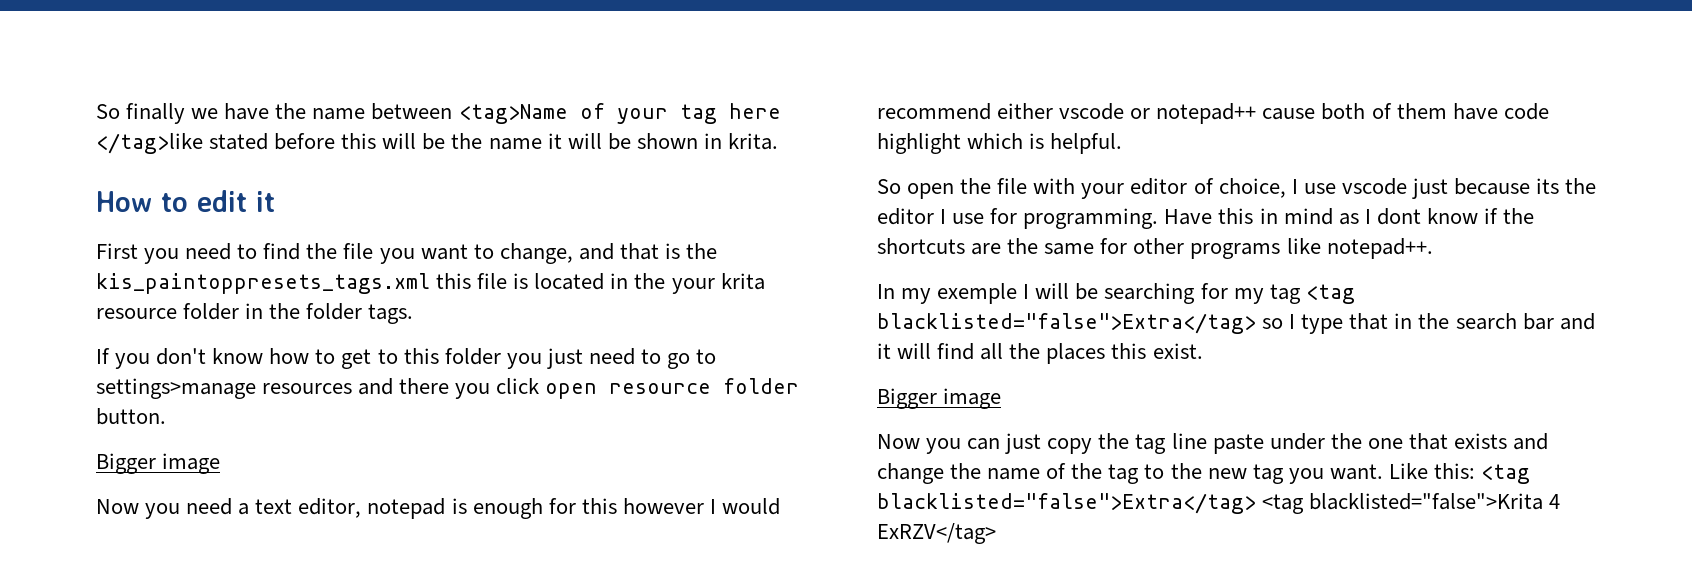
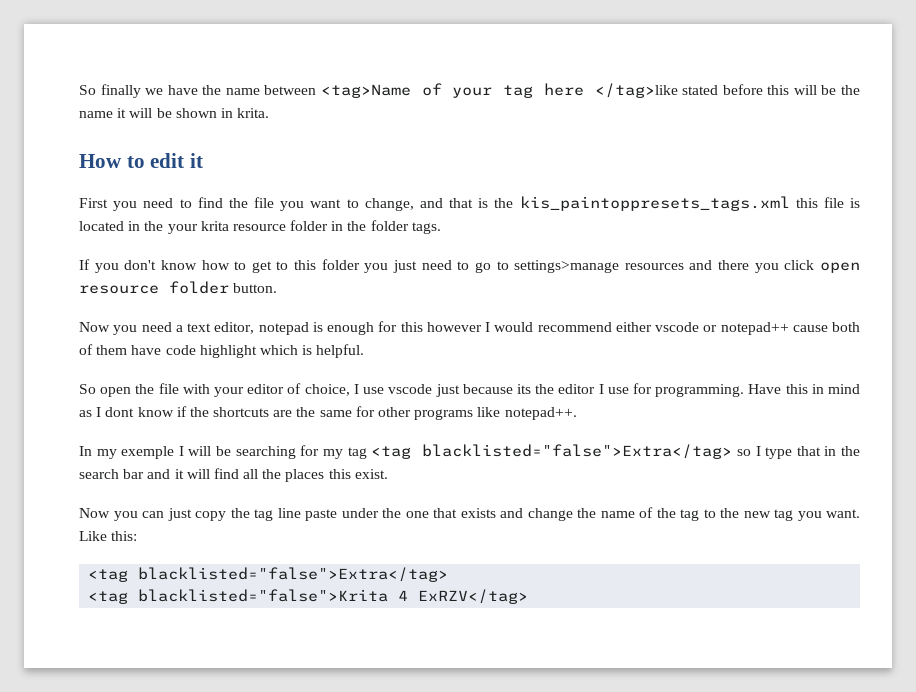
[96,453,221,474] // Bigger image -> (278, 288) none
[877,388,1002,409] // Bigger image -> (388, 474) none
[1481,464,1531,484] [877,493,1256,514] <tag blacklisted="false">Extra</tag> -> [88,567,449,582] // <tag blacklisted="false">Extra</tag> //

